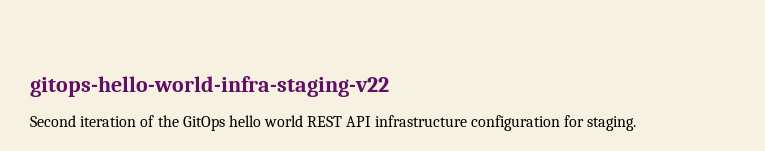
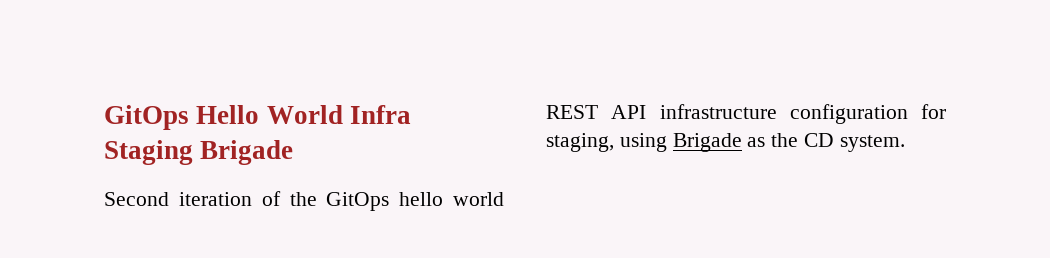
[30,76,389,97] gitops-hello-world-infra-staging-v22 -> [104,105,411,130] [104,140,294,165] GitOps Hello World Infra Staging Brigade
[587,116,637,131] staging. -> [546,133,905,152] staging, using Brigade as the CD system.

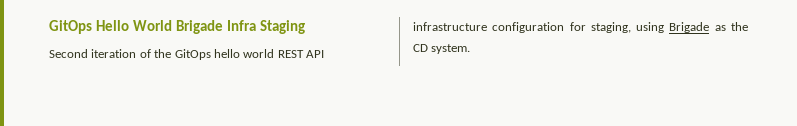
(343, 114) none -> [175,20,223,34] Brigade
[200,140,294,165] Brigade -> (305, 27) none

